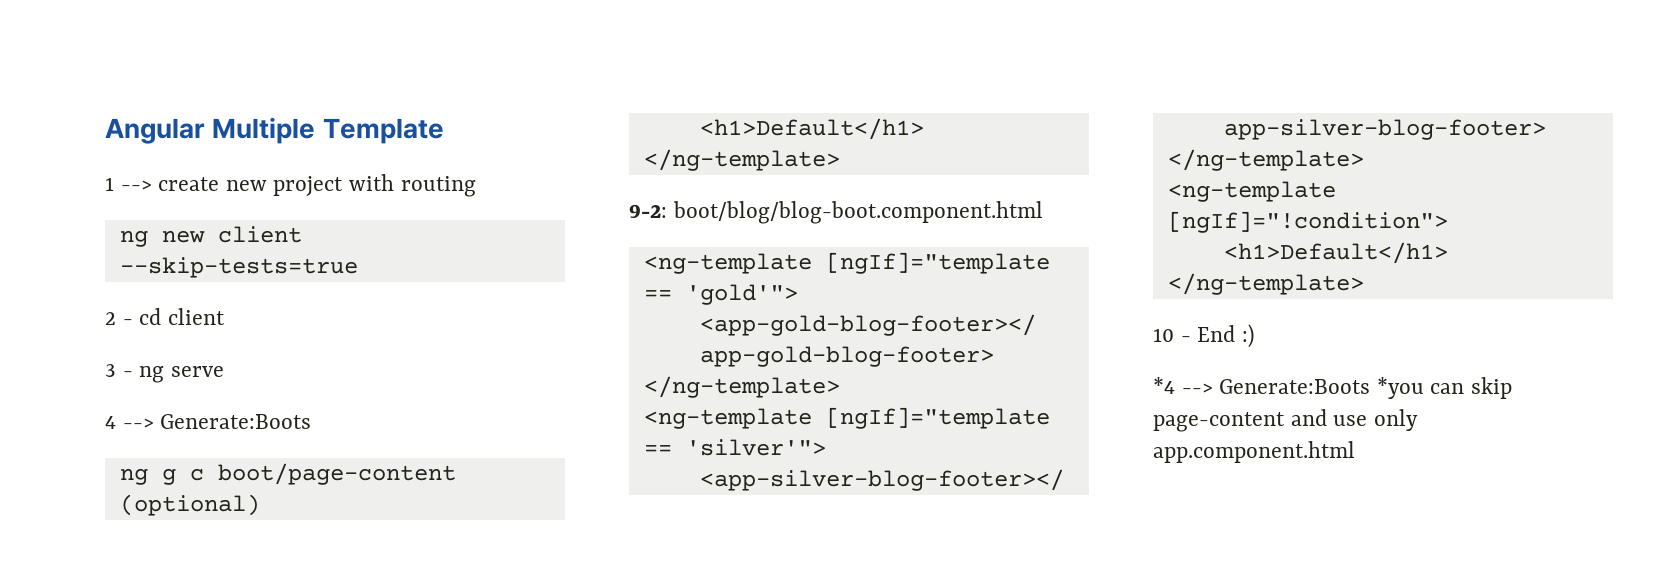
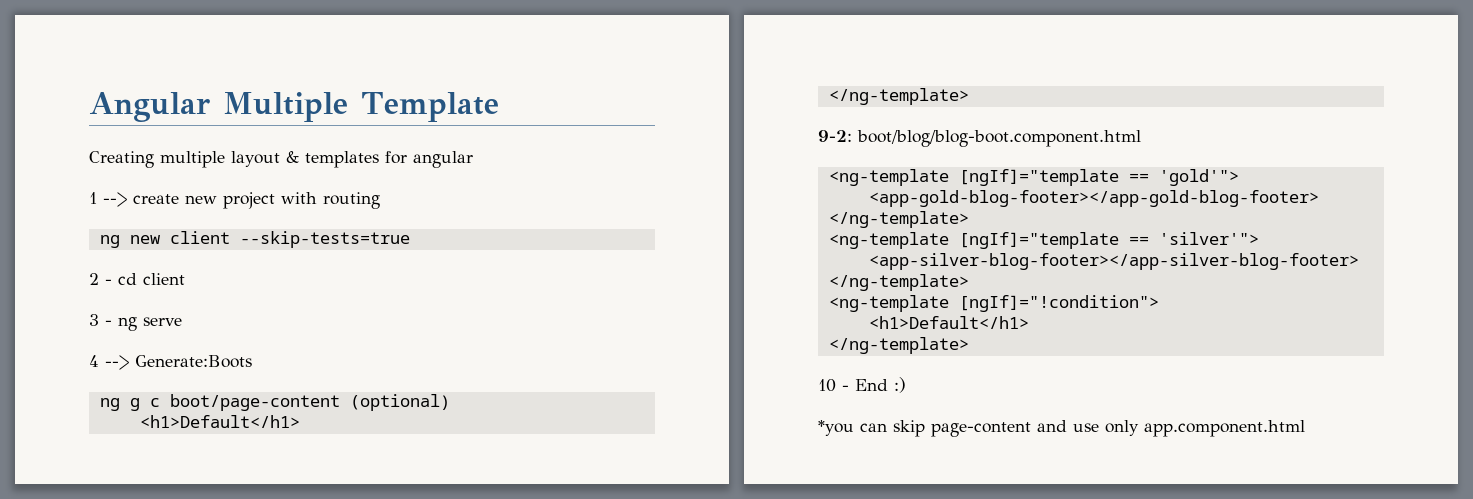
(444, 131) none -> [89,151,473,168] // Creating multiple layout & templates for angular
[1153,377,1371,394] *4 --> Generate:Boots -> (906, 385) none

